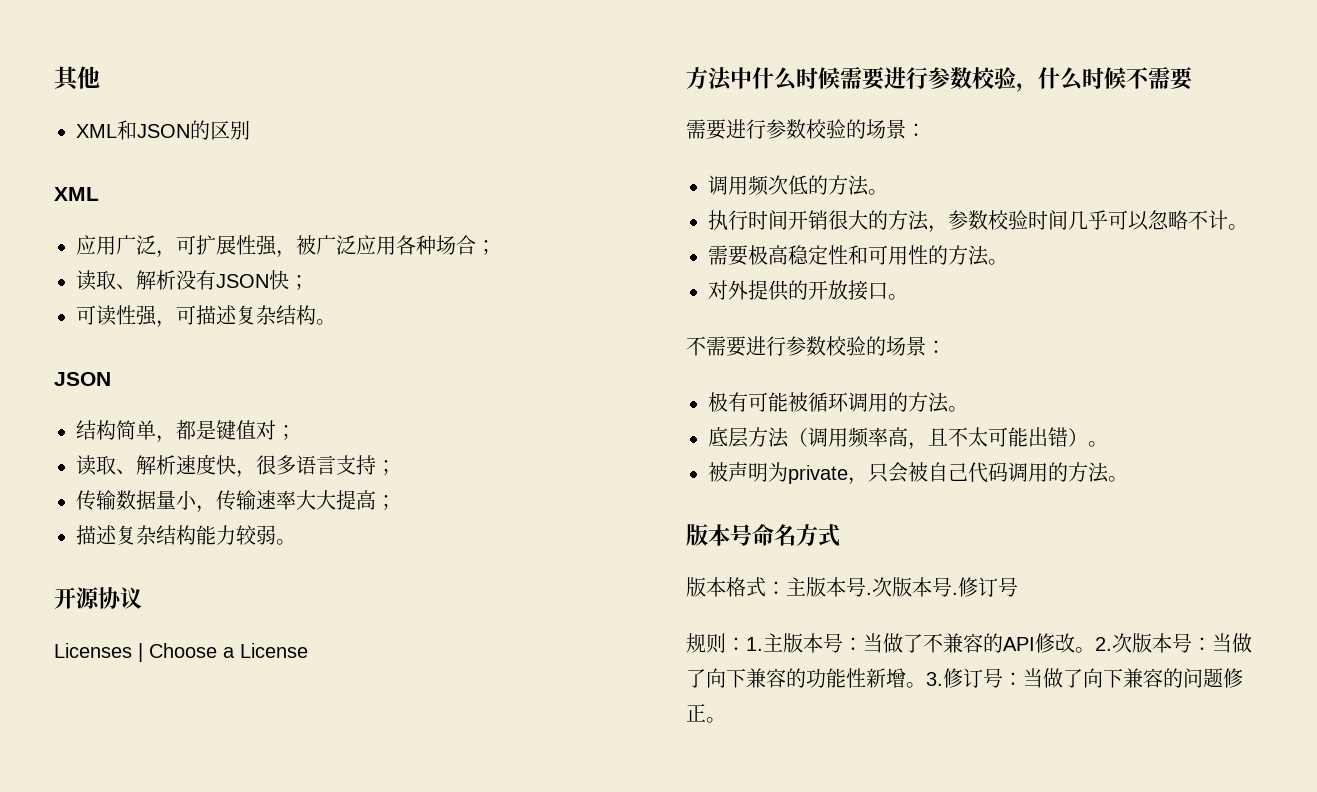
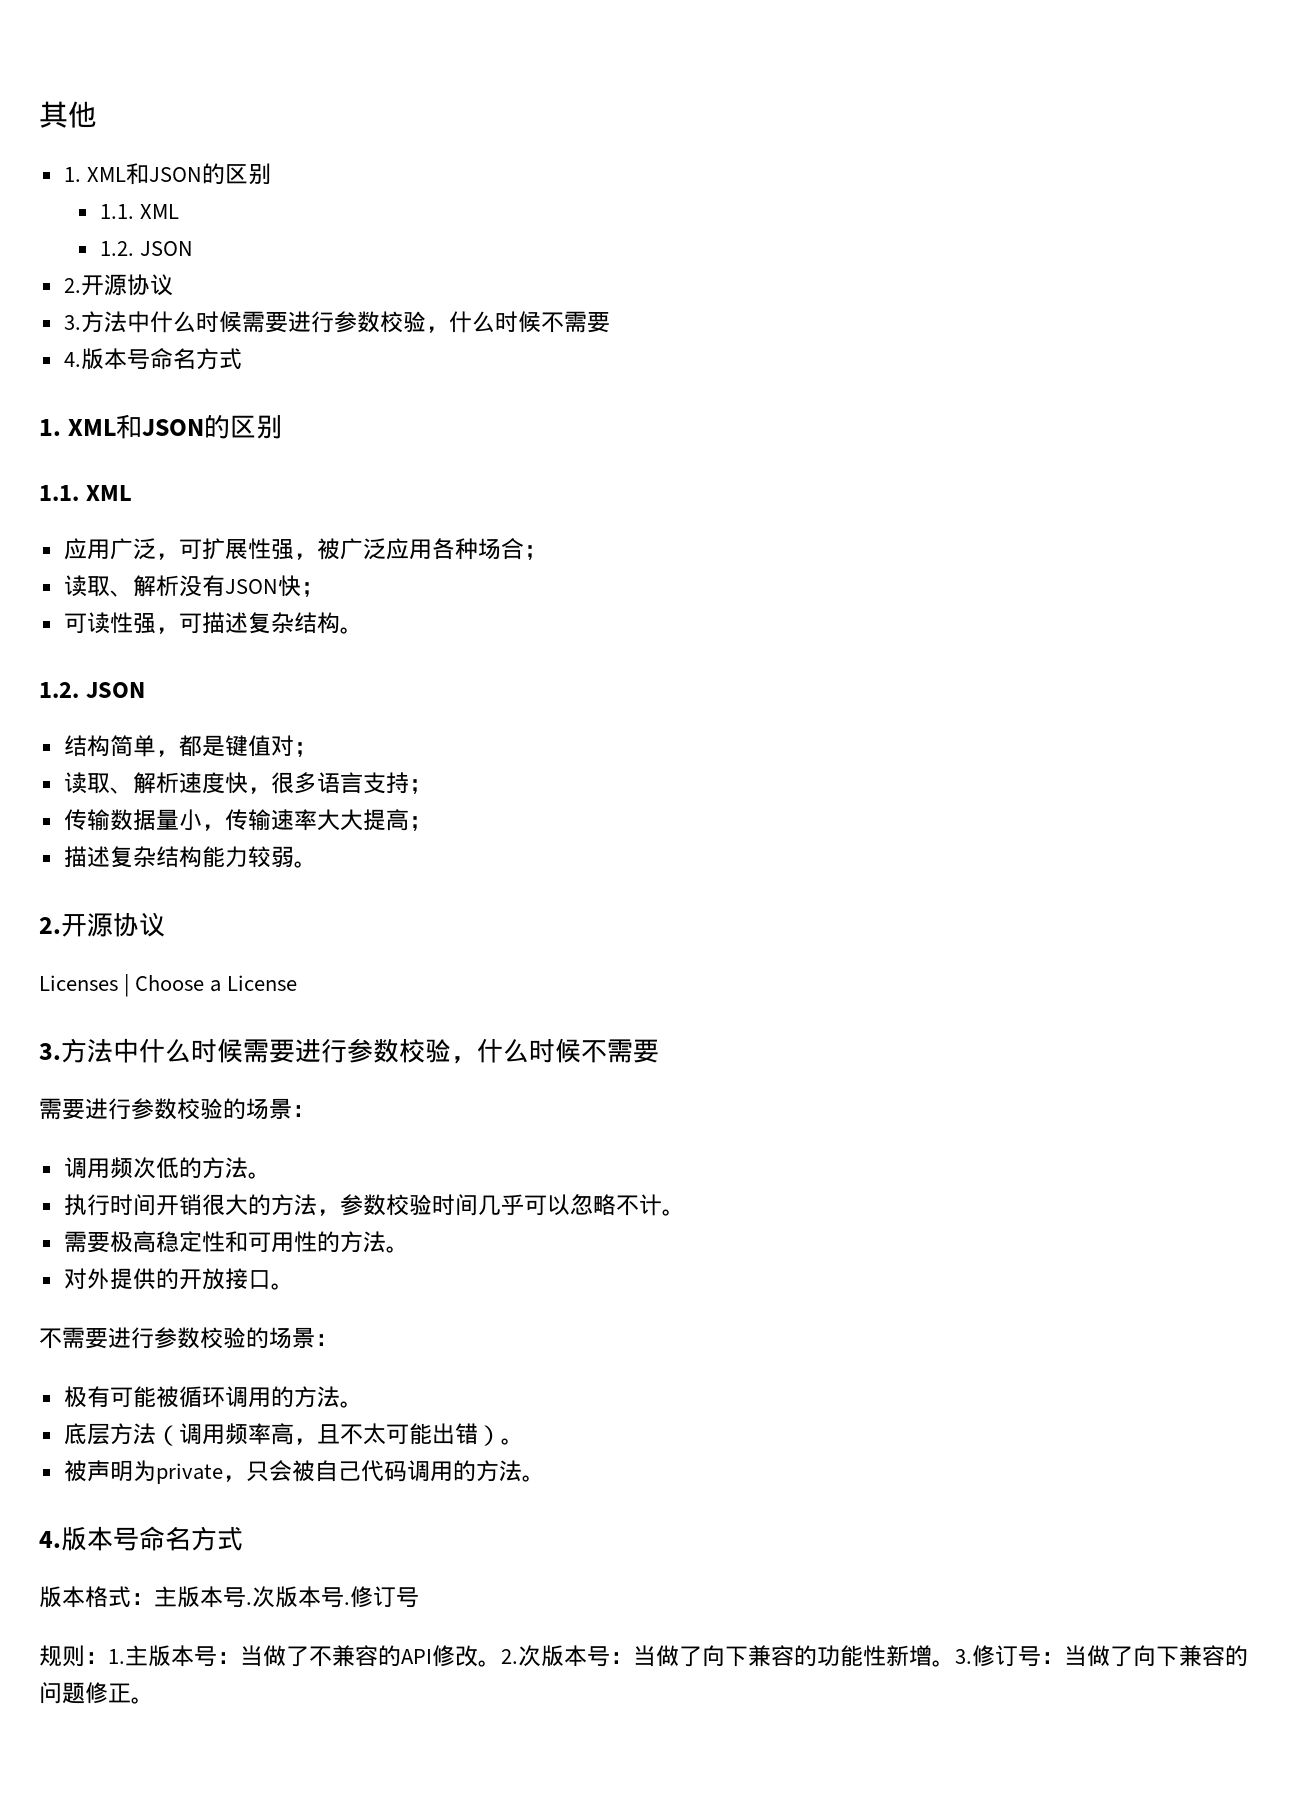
[76,120,250,140] XML和JSON的区别 // -> [63,163,271,185] [99,204,179,219] [99,241,193,256] [63,274,173,296] [63,311,610,333] [63,348,242,370] [39,414,283,439] [39,485,79,501] 1. XML和JSON的区别 // 1.1. XML // 1.2. JSON // 2.开源协议 // 3.方法中什么时候需要进行参数校验，什么时候不需要 // 4.版本号命名方式 // 1. XML和JSON的区别 // 1.1.
(336, 322) none -> [39,682,79,698] 1.2.
(296, 542) none -> [39,917,61,934] 2.
(308, 650) none -> [39,1043,61,1060] 3.
(1128, 479) none -> [39,1531,61,1548] 4.

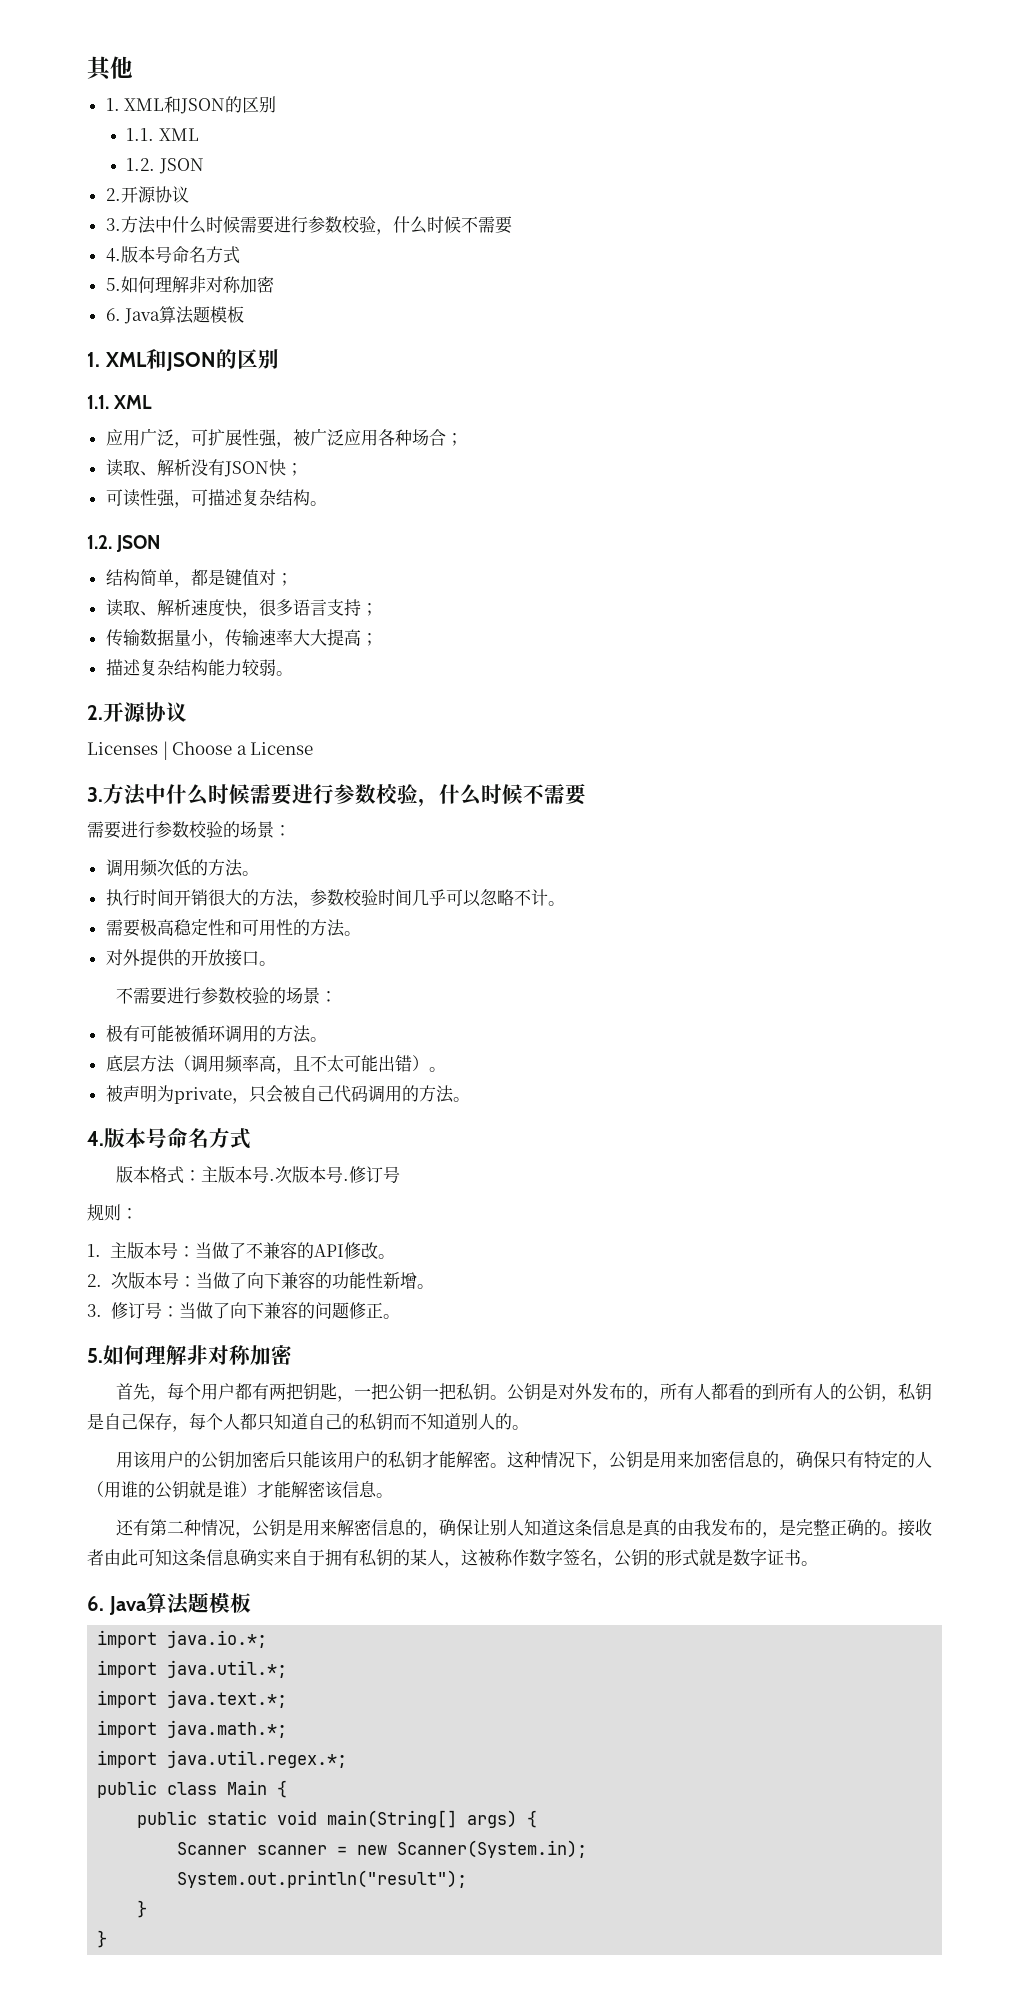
(242, 359) none -> [105,276,274,293] [105,306,245,324] // 5.如何理解非对称加密 // 6. Java算法题模板
(108, 1658) none -> (138, 1213) //
(501, 1663) none -> (395, 1256) //
(955, 1663) none -> (434, 1286) //
(154, 1700) none -> [87,1345,293,1365] [115,1383,932,1402] [87,1413,529,1432] [115,1451,932,1470] [87,1480,393,1499] [115,1519,932,1538] [87,1548,818,1568] [87,1592,251,1615] [97,1630,268,1648] [97,1660,288,1678] [97,1690,288,1708] [97,1720,288,1738] [97,1750,348,1768] [97,1780,288,1798] [137,1810,538,1828] [177,1840,588,1858] [177,1870,468,1888] [137,1900,148,1918] [97,1930,108,1948] // 5.如何理解非对称加密 // 首先，每个用户都有两把钥匙，一把公钥一把私钥。公钥是对外发布的，所有人都看的到所有人的公钥，私钥是自己保存，每个人都只知道自己的私钥而不知道别人的。 // 用该用户的公钥加密后只能该用户的私钥才能解密。这种情况下，公钥是用来加密信息的，确保只有特定的人（用谁的公钥就是谁）才能解密该信息。 // 还有第二种情况，公钥是用来解密信息的，确保让别人知道这条信息是真的由我发布的，是完整正确的。接收者由此可知这条信息确实来自于拥有私钥的某人，这被称作数字签名，公钥的形式就是数字证书。 // 6. Java算法题模板 // import java.io.*; // import java.util.*; // import java.text.*; // import java.math.*; // import java.util.regex.*; // public class Main { // public static void main(String[] args) { // Scanner scanner = new Scanner(System.in); // System.out.println("result"); // } // }

